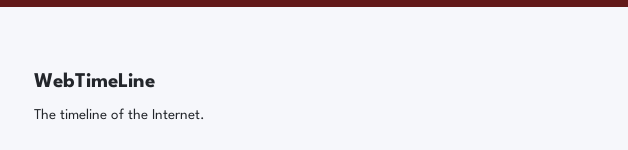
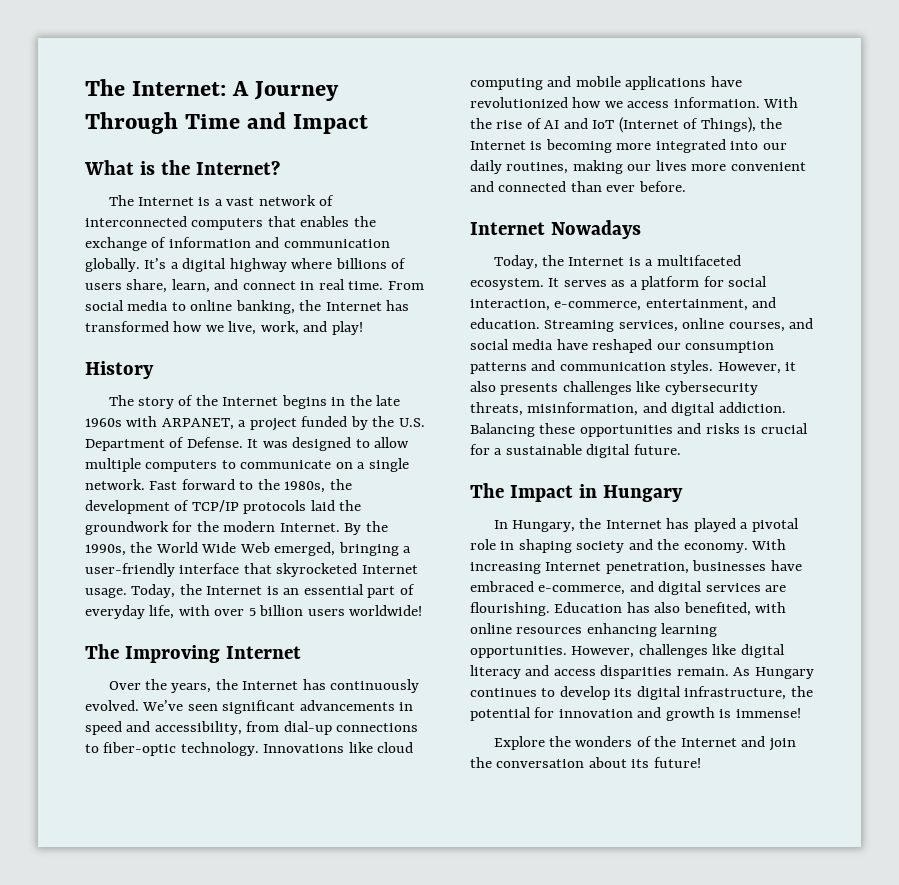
[34,72,155,88] [34,108,206,120] WebTimeLine // The timeline of the Internet. -> [85,79,340,101] [85,112,369,134] [84,160,280,175] [108,195,335,206] [85,216,376,230] [85,237,390,251] [85,258,407,272] [85,279,424,293] [85,300,410,314] [85,321,363,335] [85,361,154,379] [108,395,401,409] [85,416,425,431] [85,437,410,451] [85,458,409,472] [85,479,352,493] [85,500,362,514] [85,521,388,535] [85,542,412,556] [85,563,418,577] [85,584,415,598] [85,605,423,619] [85,644,301,663] [108,679,420,693] [85,700,414,714] [85,721,419,735] [85,742,414,756] [470,76,742,90] [470,97,799,108] [470,117,783,133] [470,139,787,153] [470,160,806,174] [470,181,686,192] [470,220,641,239] [493,255,741,269] [470,276,768,290] [470,297,777,311] [470,318,814,332] [470,339,775,353] [470,360,797,374] [470,381,758,395] [470,402,786,416] [470,423,808,437] [470,444,681,458] [470,483,683,502] [493,518,799,532] [470,539,787,553] [470,560,802,574] [470,581,787,595] [470,602,787,616] [470,623,718,637] [470,644,785,658] [470,665,814,679] [470,686,813,700] [470,707,801,721] [493,736,796,751] [470,757,701,768] The Internet: A Journey Through Time and Impact // What is the Internet? // The Internet is a vast network of interconnected computers that enables the exchange of information and communication globally. It’s a digital highway where billions of users share, learn, and connect in real time. From social media to online banking, the Internet has transformed how we live, work, and play! // History // The story of the Internet begins in the late 1960s with ARPANET, a project funded by the U.S. Department of Defense. It was designed to allow multiple computers to communicate on a single network. Fast forward to the 1980s, the development of TCP/IP protocols laid the groundwork for the modern Internet. By the 1990s, the World Wide Web emerged, bringing a user-friendly interface that skyrocketed Internet usage. Today, the Internet is an essential part of everyday life, with over 5 billion users worldwide! // The Improving Internet // Over the years, the Internet has continuously evolved. We’ve seen significant advancements in speed and accessibility, from dial-up connections to fiber-optic technology. Innovations like cloud computing and mobile applications have revolutionized how we access information. With the rise of AI and IoT (Internet of Things), the Internet is becoming more integrated into our daily routines, making our lives more convenient and connected than ever before. // Internet Nowadays // Today, the Internet is a multifaceted ecosystem. It serves as a platform for social interaction, e-commerce, entertainment, and education. Streaming services, online courses, and social media have reshaped our consumption patterns and communication styles. However, it also presents challenges like cybersecurity threats, misinformation, and digital addiction. Balancing these opportunities and risks is crucial for a sustainable digital future. // The Impact in Hungary // In Hungary, the Internet has played a pivotal role in shaping society and the economy. With increasing Internet penetration, businesses have embraced e-commerce, and digital services are flourishing. Education has also benefited, with online resources enhancing learning opportunities. However, challenges like digital literacy and access disparities remain. As Hungary continues to develop its digital infrastructure, the potential for innovation and growth is immense! // Explore the wonders of the Internet and join the conversation about its future!

